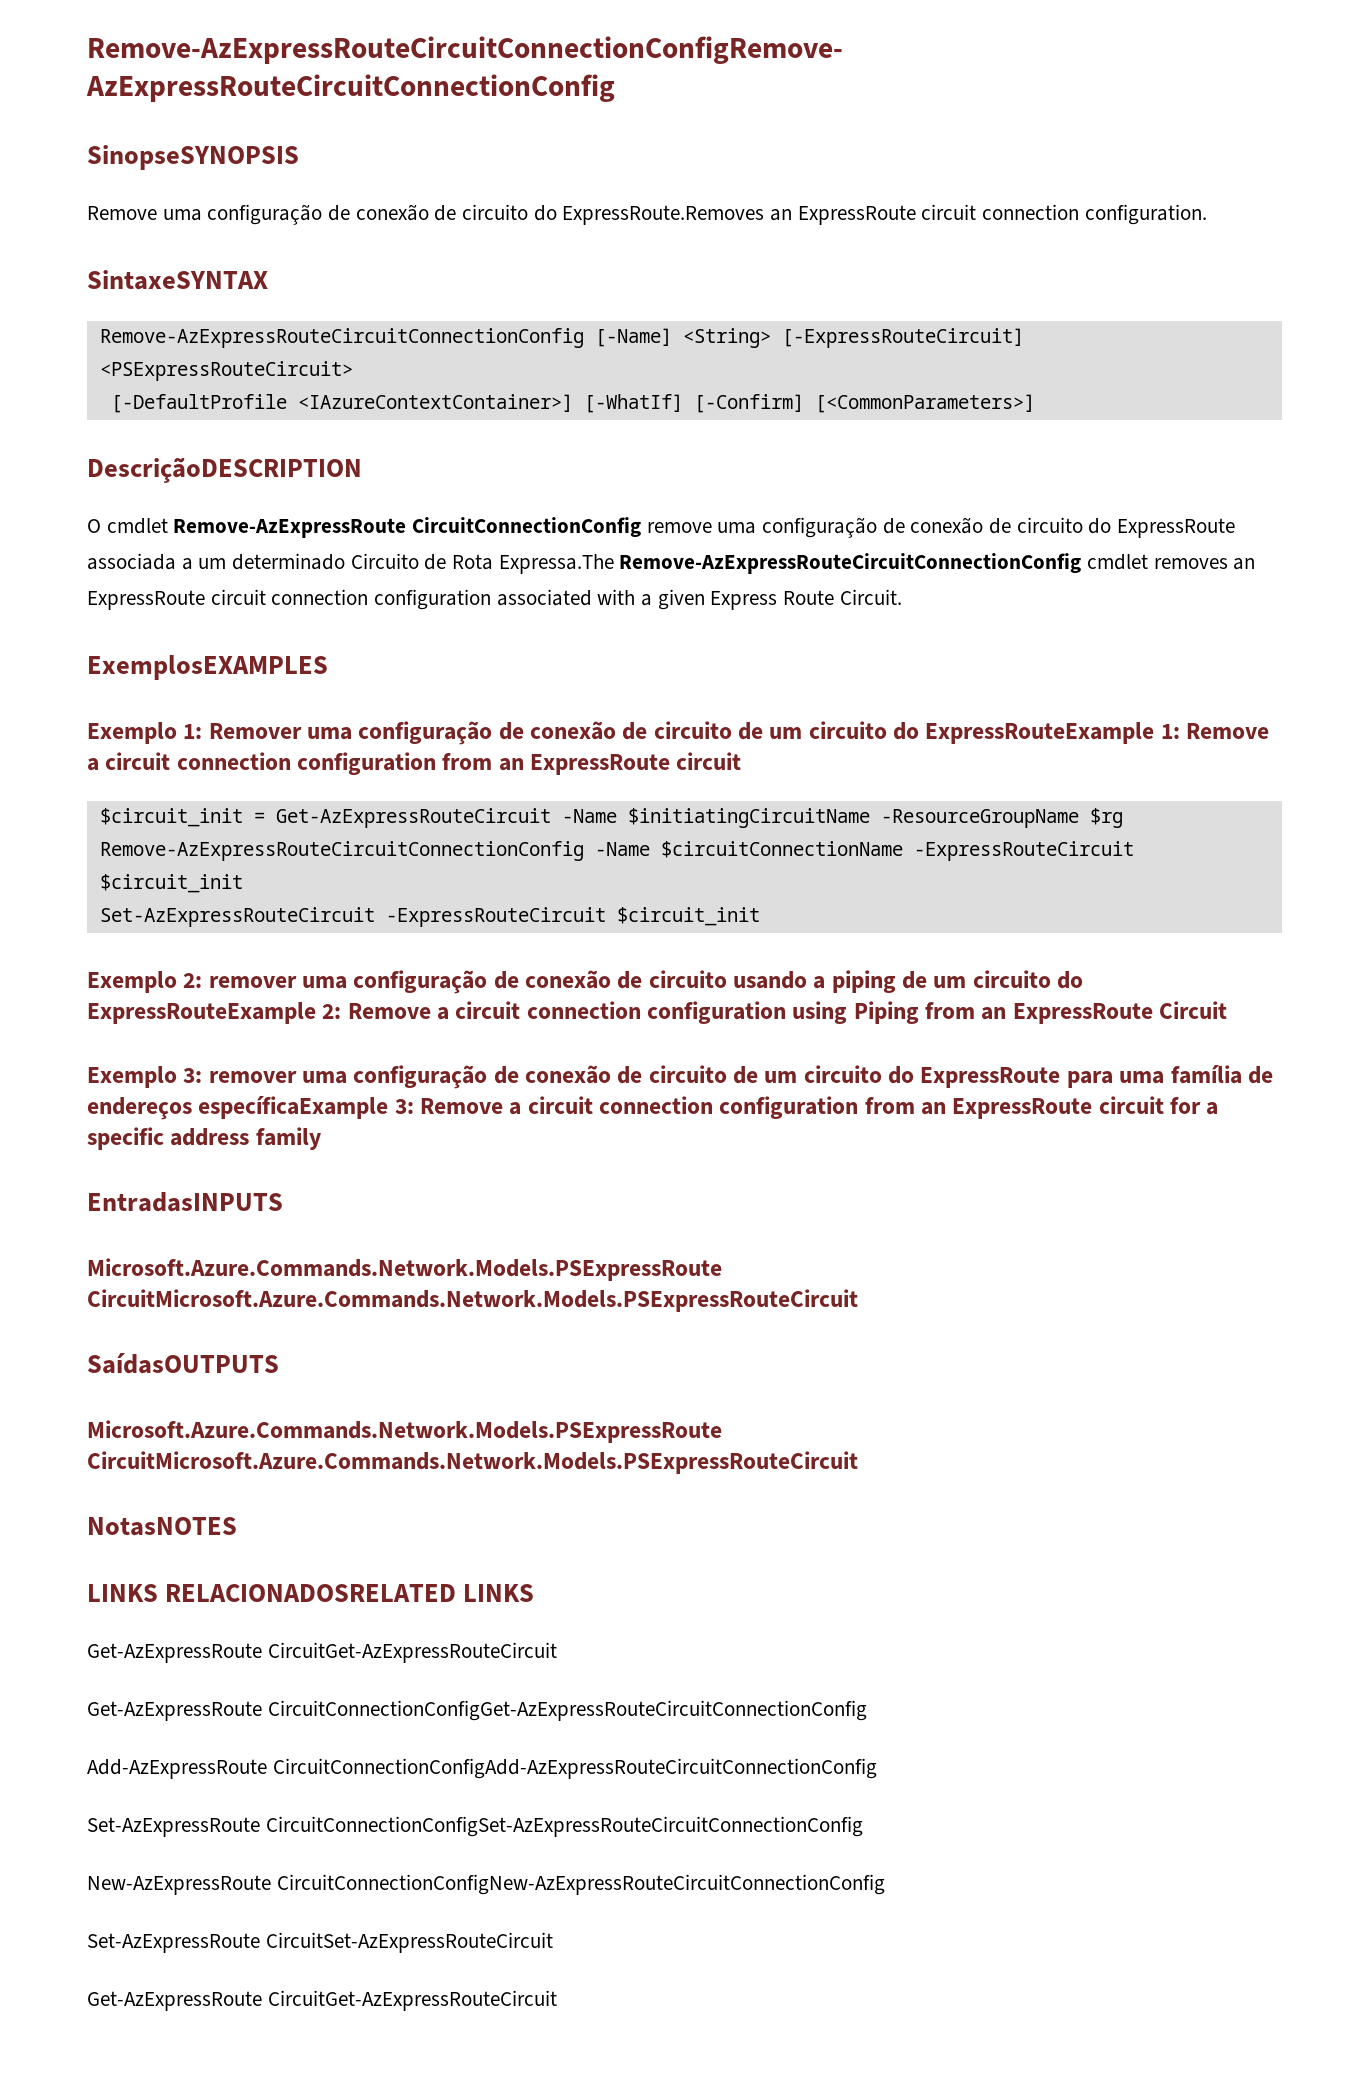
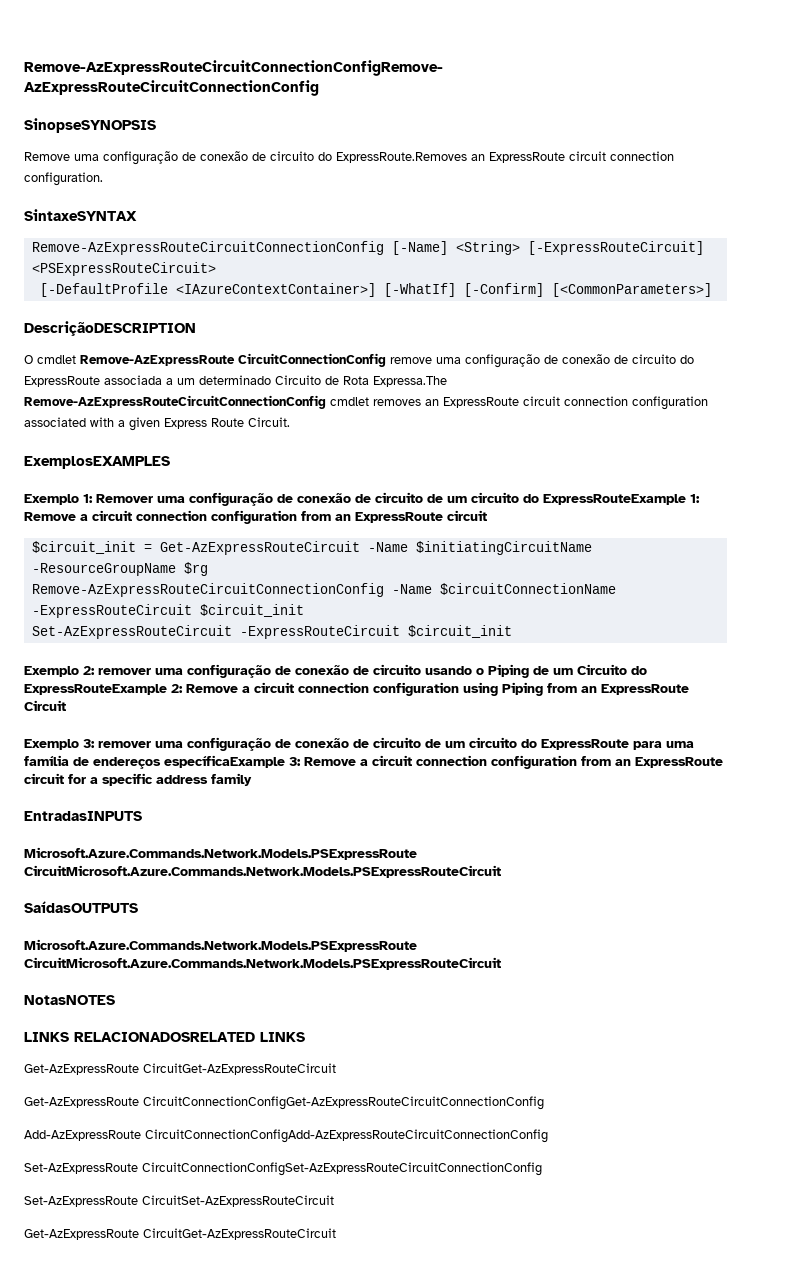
[813,970,1051,993] a piping de um circuito -> [476,664,627,678] o Piping de um Circuito
[87,1874,885,1895] // New-AzExpressRoute CircuitConnectionConfigNew-AzExpressRouteCircuitConnectionConfig -> (542, 1169) none

